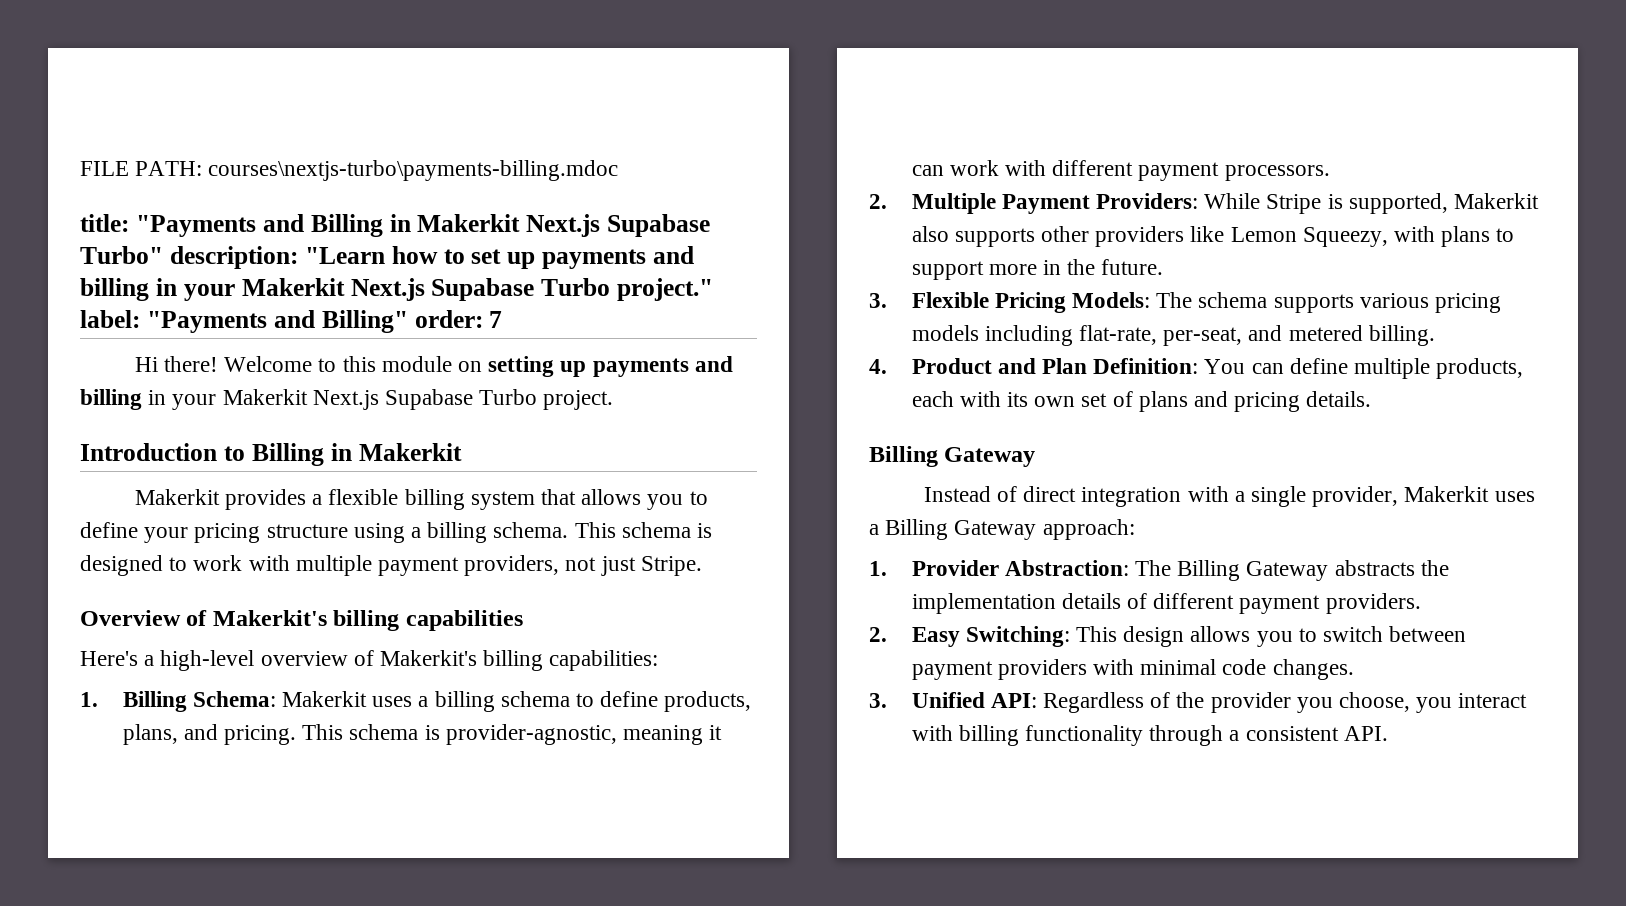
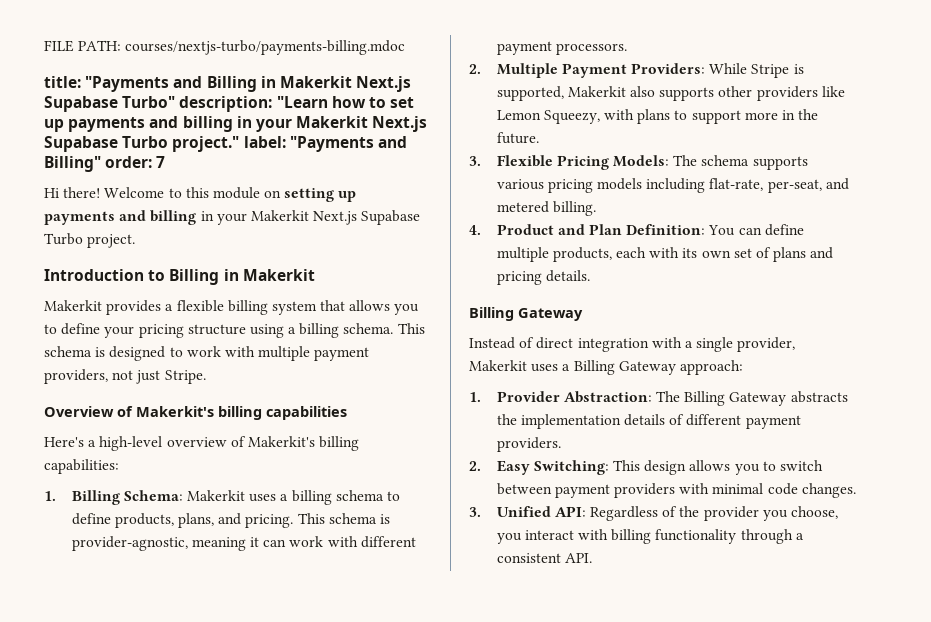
[208,160,619,181] courses\nextjs-turbo\payments-billing.mdoc -> [125,40,406,55] courses/nextjs-turbo/payments-billing.mdoc

